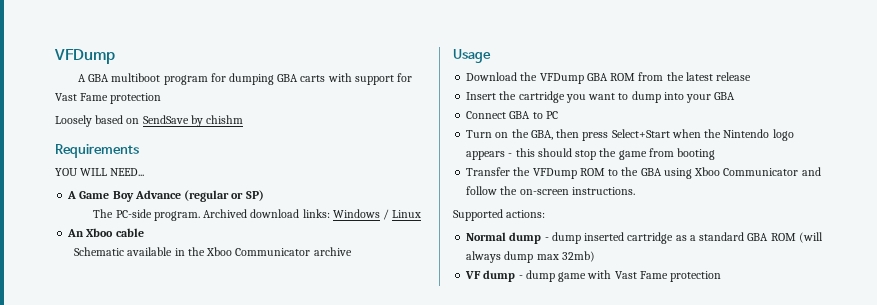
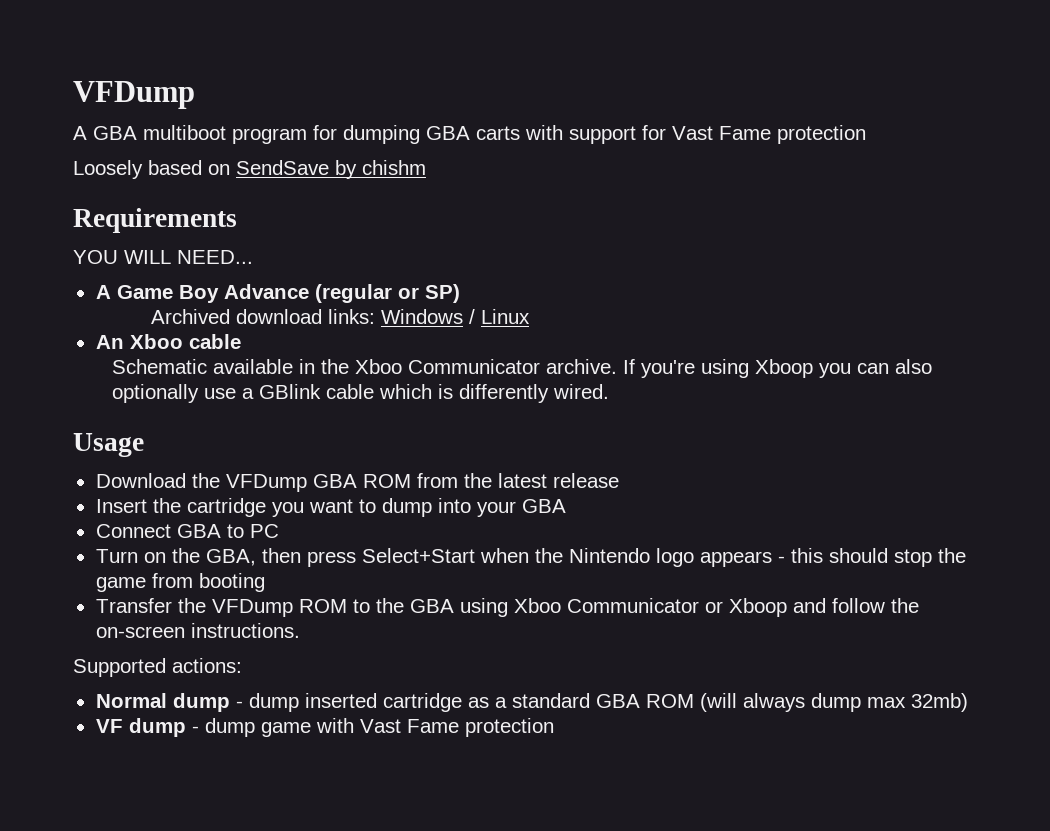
[93,209,200,221] The PC-side program. -> (460, 293) none
[313,247,352,256] archive -> [545,359,932,378] [111,384,609,403] archive. If you're using Xboop you can also optionally use a GBlink cable which is differently wired.
(799, 172) none -> [704,598,787,617] or Xboop

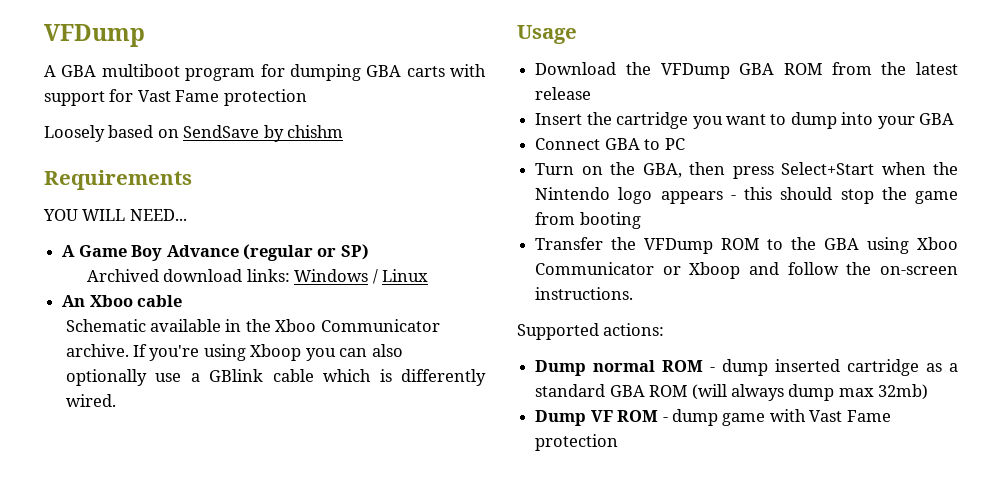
[95,693,230,712] Normal dump -> [535,360,704,376] Dump normal ROM
[95,718,186,737] VF dump -> [535,410,659,426] Dump VF ROM

